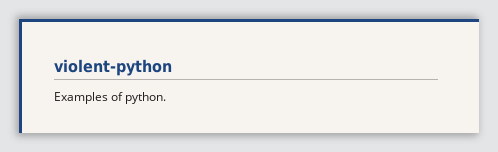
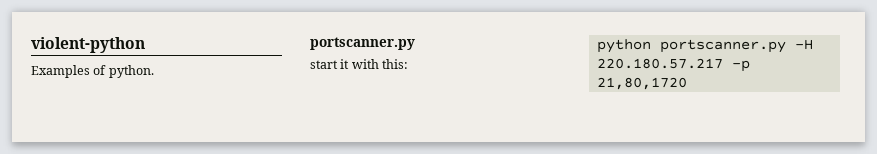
(167, 98) none -> [310,37,415,50] [310,59,409,69] [596,39,813,53] [596,58,750,72] [596,77,687,90] // portscanner.py // start it with this: // python portscanner.py -H 220.180.57.217 -p 21,80,1720

